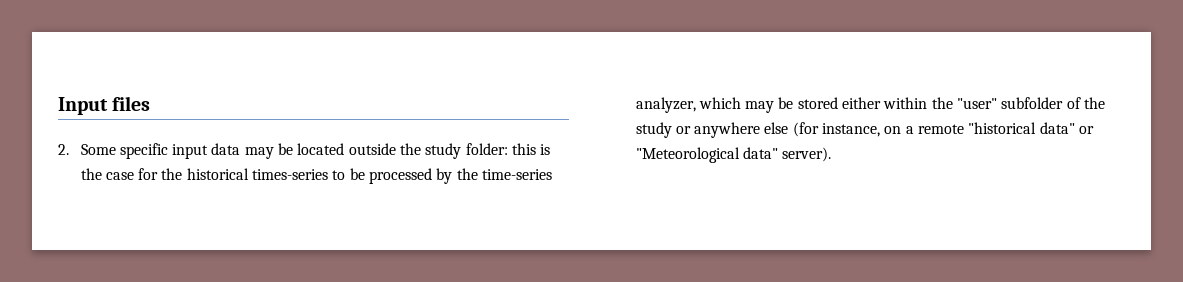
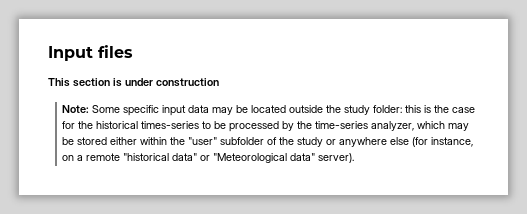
[58,144,69,155] 2. -> [48,78,219,87] [62,105,90,113] This section is under construction // Note:

